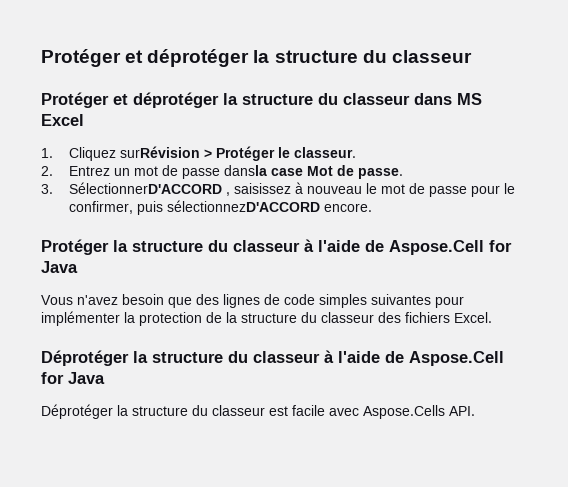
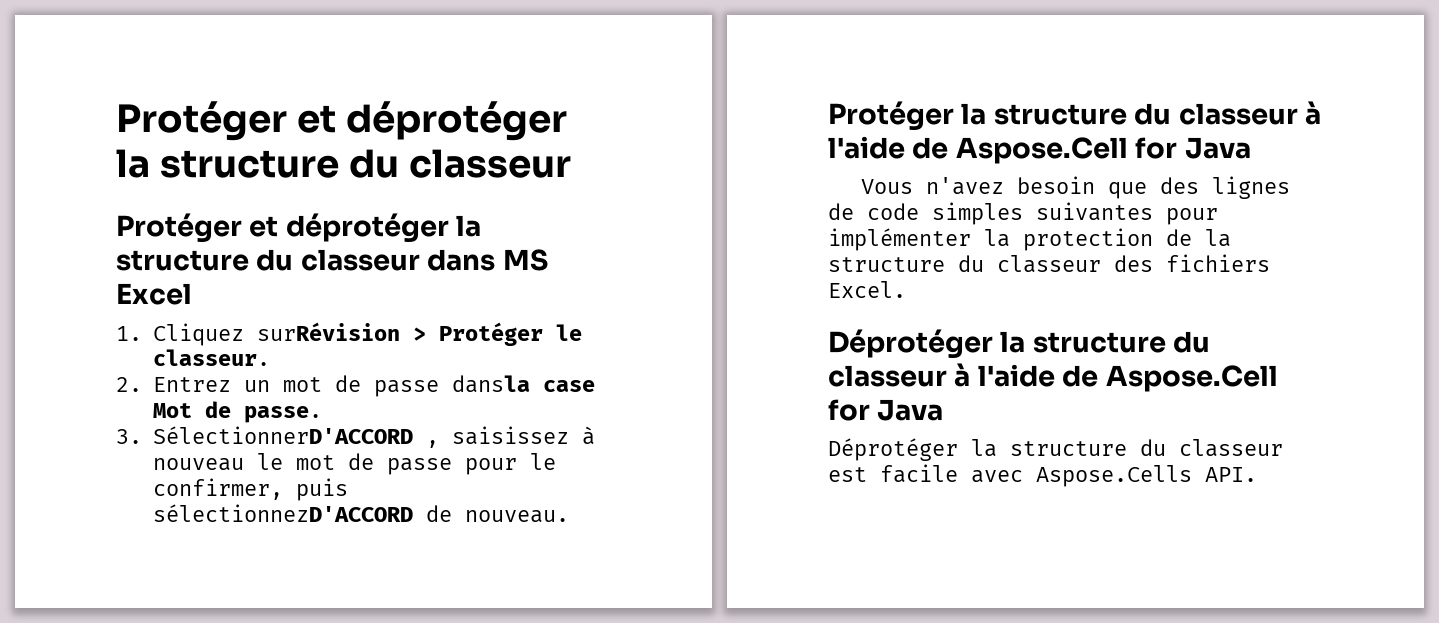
[323,203,372,212] encore. -> [425,505,569,523] de nouveau.

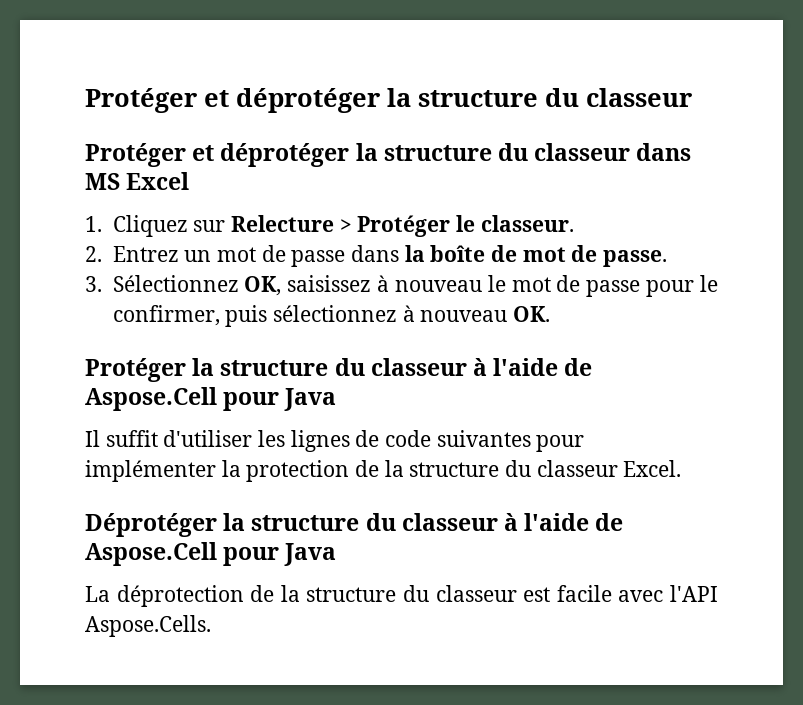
[256,322,400,341] surRévision -> [193,215,334,232] sur Relecture
[451,375,595,393] [152,403,192,418] dansla case Mot -> [350,245,566,262] dans la boîte de mot
[152,426,439,448] SélectionnerD'ACCORD , -> [112,275,282,296] Sélectionnez OK,
[152,504,569,523] sélectionnezD'ACCORD de nouveau. -> [272,305,550,322] sélectionnez à nouveau OK.
[1135,137,1251,159] [861,176,1200,199] for Java // Vous n'avez besoin que des -> [223,388,337,411] [85,430,286,447] pour Java // Il suffit d'utiliser les
[932,202,1023,225] simples -> (432, 438) none
[1114,254,1270,272] des fichiers -> (618, 468) none
[828,399,944,421] [828,438,958,461] for Java // Déprotéger -> [223,543,337,566] [85,585,275,607] pour Java // La déprotection de
[1036,465,1257,487] Aspose.Cells API. -> [670,585,719,602] [85,615,211,637] l'API Aspose.Cells.

